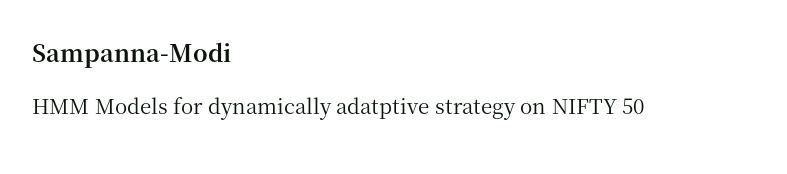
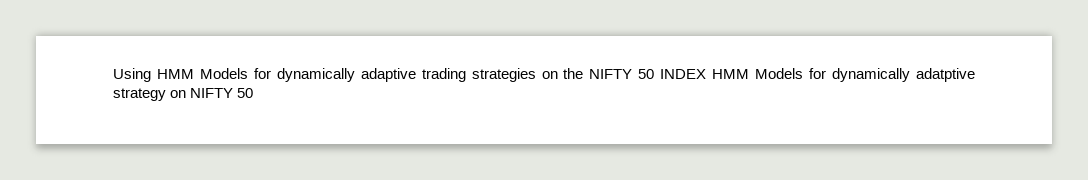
[32,42,231,68] Sampanna-Modi // -> [113,68,707,82] Using HMM Models for dynamically adaptive trading strategies on the NIFTY 50 INDEX

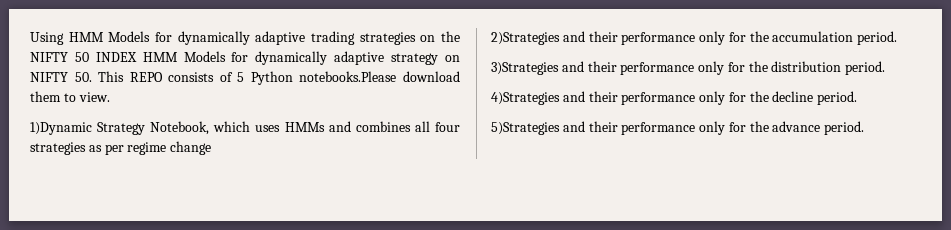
[916,68,976,82] adatptive -> [334,51,385,65] adaptive
[237,88,254,98] 50 -> [74,71,461,85] [30,91,110,102] [30,121,460,135] [30,141,212,155] [491,31,898,45] [491,61,886,75] [491,91,858,105] [491,121,865,135] 50. This REPO consists of 5 Python notebooks.Please download them to view. // 1)Dynamic Strategy Notebook, which uses HMMs and combines all four strategies as per regime change // 2)Strategies and their performance only for the accumulation period. // 3)Strategies and their performance only for the distribution period. // 4)Strategies and their performance only for the decline period. // 5)Strategies and their performance only for the advance period.

